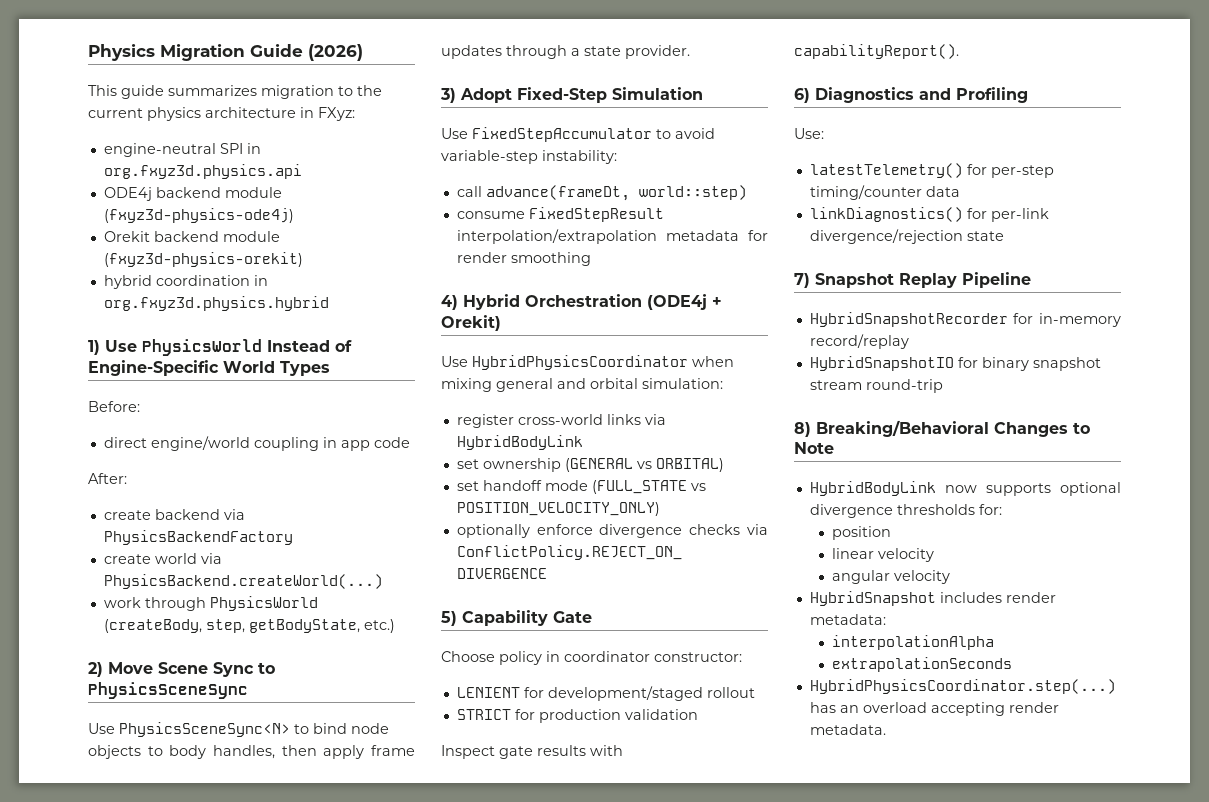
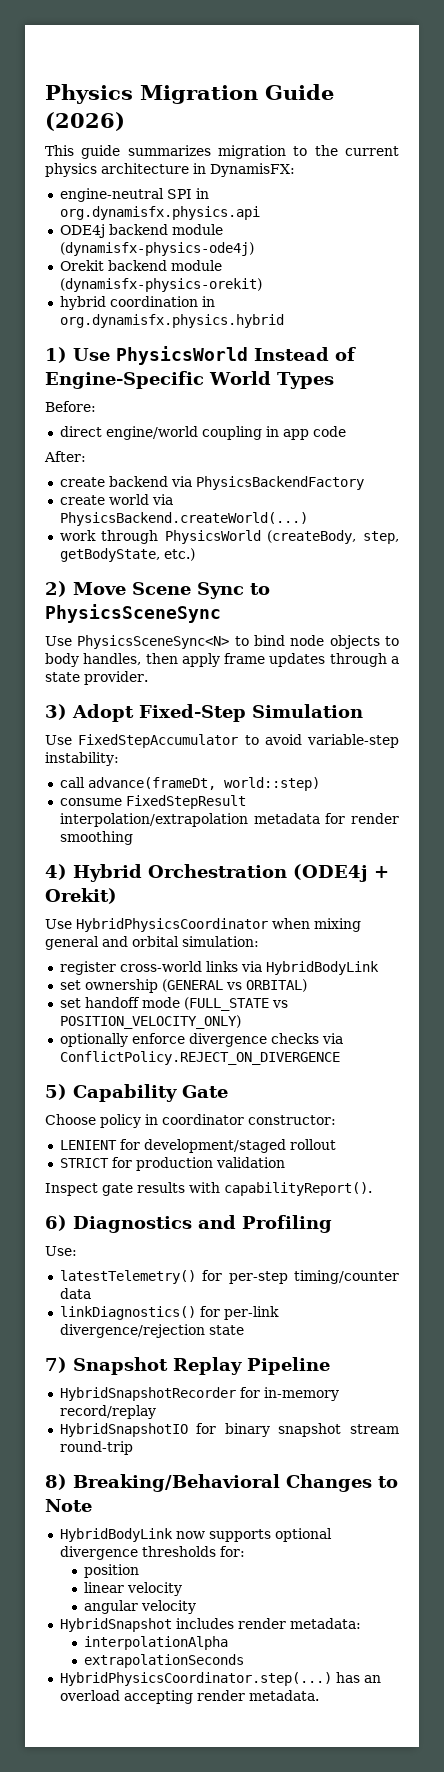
[318,107,355,121] FXyz: -> [210,163,295,177] DynamisFX:
[103,164,302,179] org.fxyz3d.physics.api -> [59,206,260,220] org.dynamisfx.physics.api
[103,208,294,223] (fxyz3d-physics-ode4j) -> [59,242,254,256] (dynamisfx-physics-ode4j)
[103,252,303,267] (fxyz3d-physics-orekit) -> [59,278,262,292] (dynamisfx-physics-orekit)
[103,296,329,311] org.fxyz3d.physics.hybrid -> [59,314,284,328] org.dynamisfx.physics.hybrid

